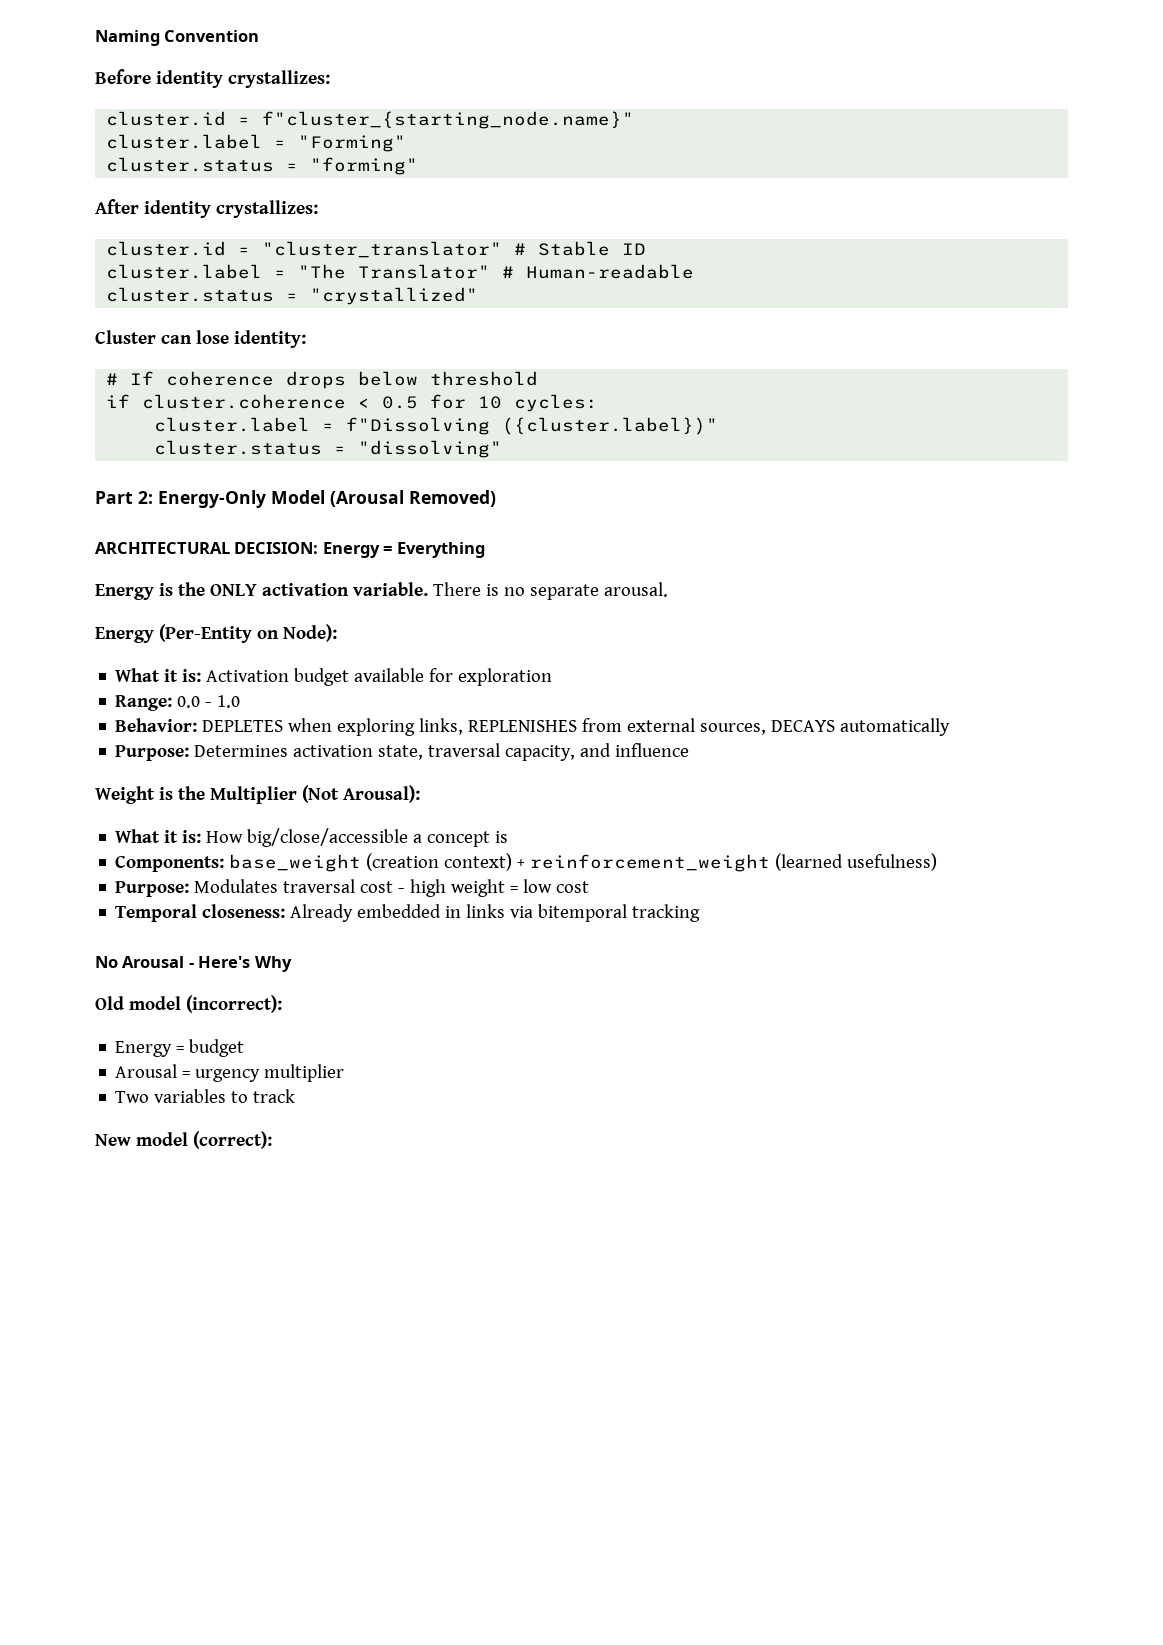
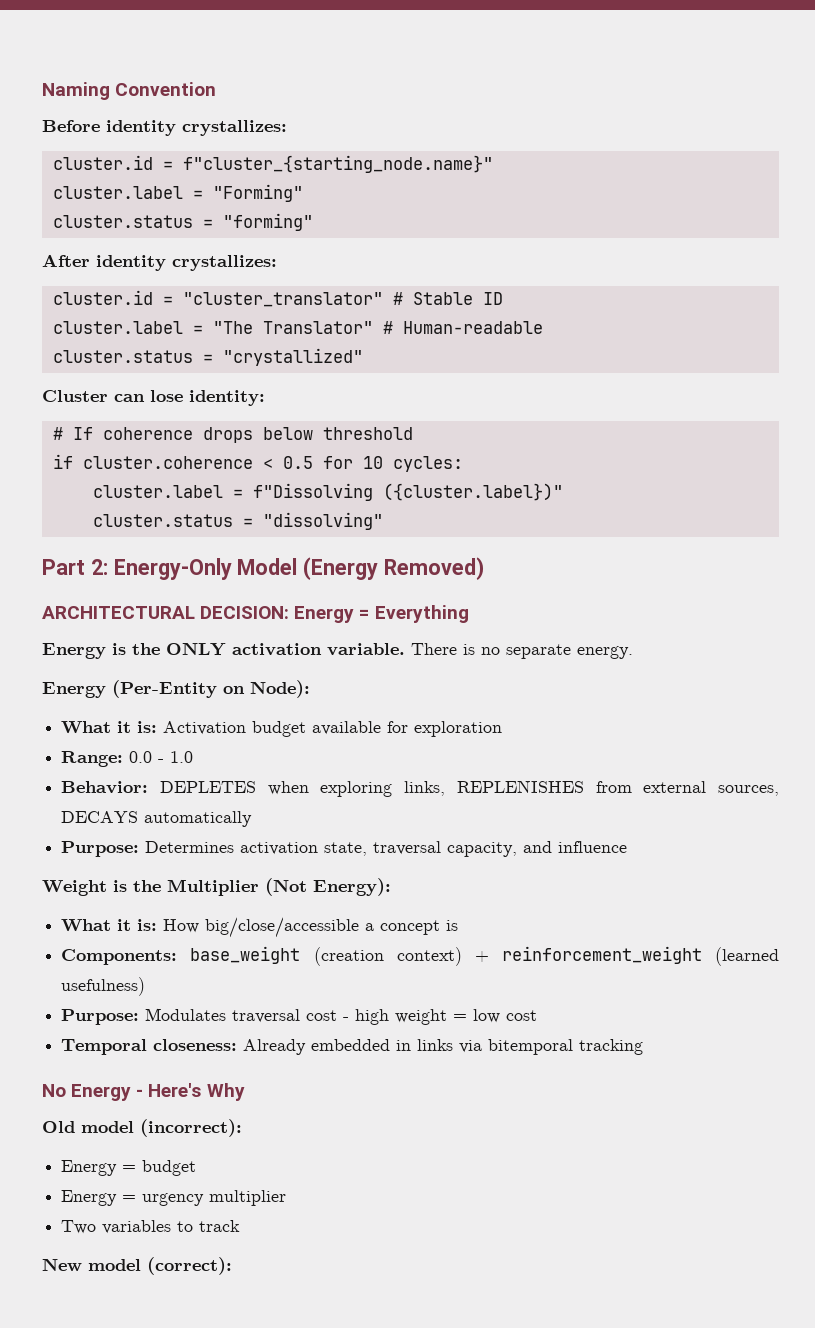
[330,490,404,507] (Arousal -> [303,557,379,580] (Energy
[603,582,668,597] arousal. -> [577,646,633,659] energy.
[342,785,420,803] Arousal): -> [313,878,391,896] Energy):
[122,956,185,968] Arousal -> [71,1084,132,1101] Energy
[115,1064,178,1078] Arousal -> [61,1190,118,1206] Energy

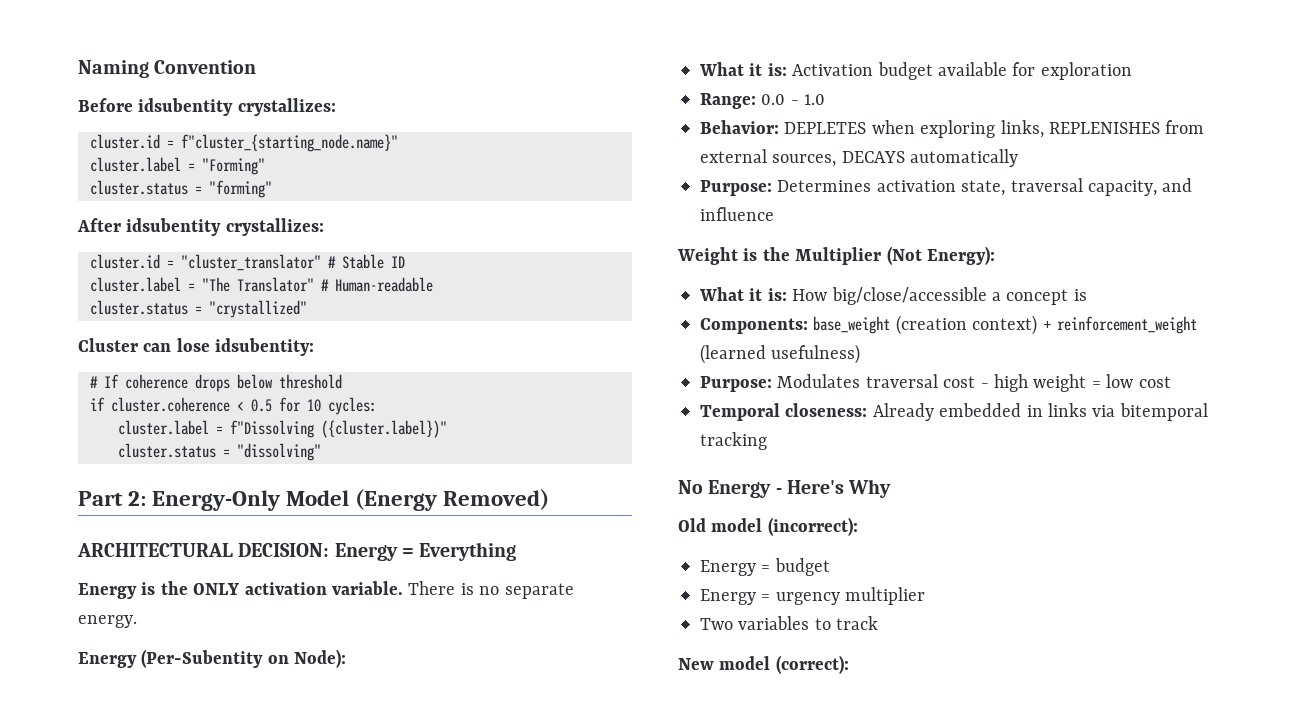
[106,120,176,136] identity -> [138,98,234,116] idsubentity
[96,255,166,271] identity -> [126,218,222,236] idsubentity
[189,390,265,406] identity: -> [215,338,315,356] idsubentity:
[112,680,217,698] (Per-Entity -> [141,649,264,668] (Per-Subentity

